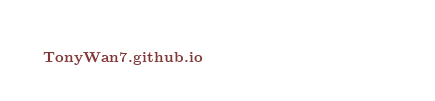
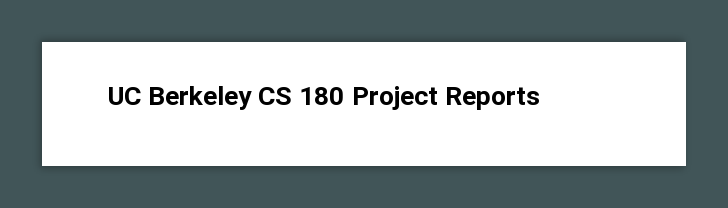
[43,52,203,65] TonyWan7.github.io -> [108,86,540,110] UC Berkeley CS 180 Project Reports

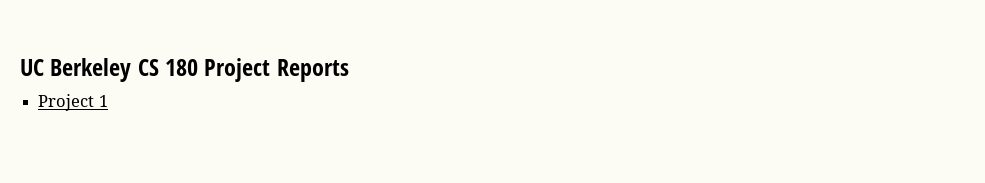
(540, 98) none -> [38,94,108,111] // Project 1

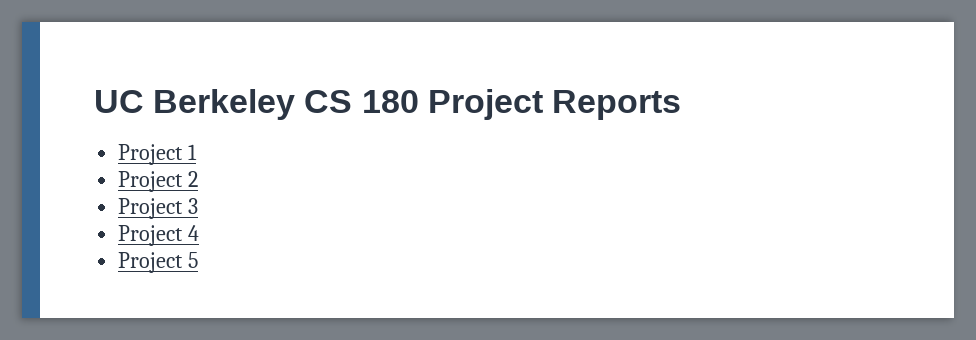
(108, 101) none -> [118,171,199,192] [118,198,199,219] [118,225,200,246] [118,252,199,273] // Project 2 // Project 3 // Project 4 // Project 5

